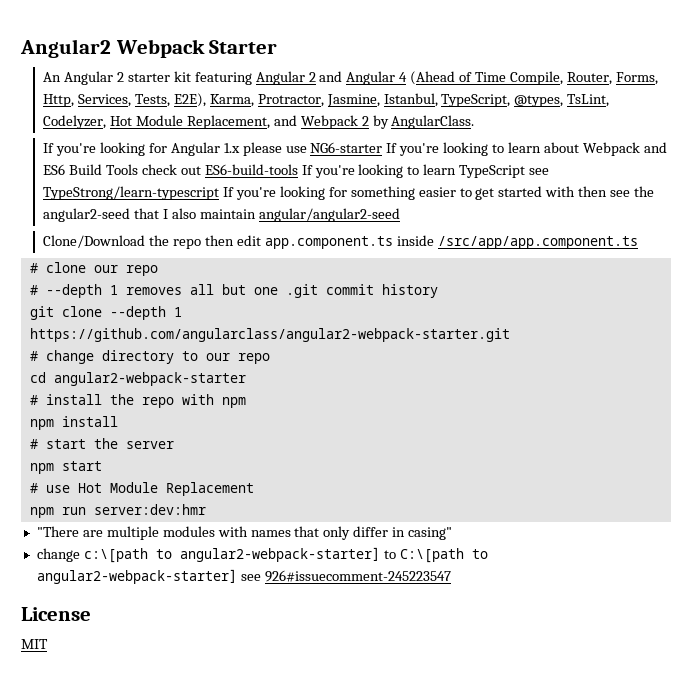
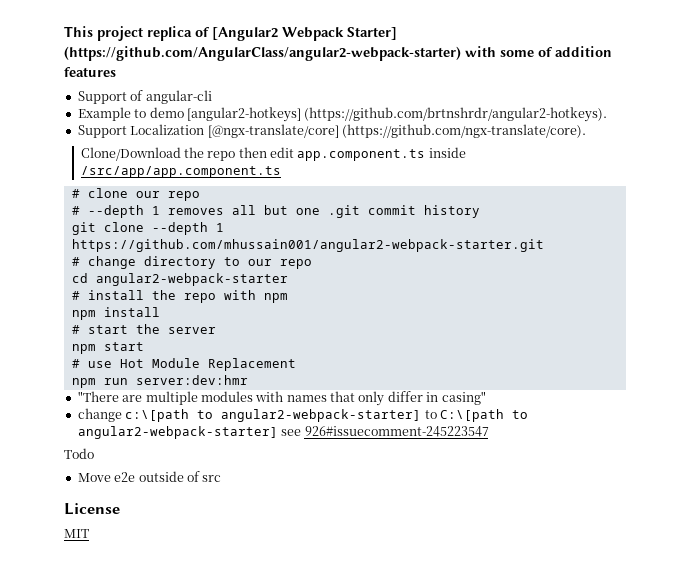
[20,39,278,58] [43,71,658,85] [43,93,610,107] [43,115,475,129] [43,142,667,156] [43,164,550,178] [43,186,655,200] [43,208,400,222] Angular2 Webpack Starter // An Angular 2 starter kit featuring Angular 2 and Angular 4 (Ahead of Time Compile, Router, Forms, Http, Services, Tests, E2E), Karma, Protractor, Jasmine, Istanbul, TypeScript, @types, TsLint, Codelyzer, Hot Module Replacement, and Webpack 2 by AngularClass. // If you're looking for Angular 1.x please use NG6-starter If you're looking to learn about Webpack and ES6 Build Tools check out ES6-build-tools If you're looking to learn TypeScript see TypeStrong/learn-typescript If you're looking for something easier to get started with then see the angular2-seed that I also maintain angular/angular2-seed -> [64,26,397,41] [64,46,612,61] [64,67,116,77] [77,90,212,104] [77,107,608,122] [77,124,586,138] This project replica of [Angular2 Webpack Starter] (https://github.com/AngularClass/angular2-webpack-starter) with some of addition features // Support of angular-cli // Example to demo [angular2-hotkeys] (https://github.com/brtnshrdr/angular2-hotkeys). // Support Localization [@ngx-translate/core] (https://github.com/ngx-translate/core).
[29,328,510,342] https://github.com/angularclass/angular2-webpack-starter.git -> [71,239,544,252] https://github.com/mhussain001/angular2-webpack-starter.git
(451, 576) none -> [64,448,94,459] [77,471,222,482] // Todo // Move e2e outside of src

